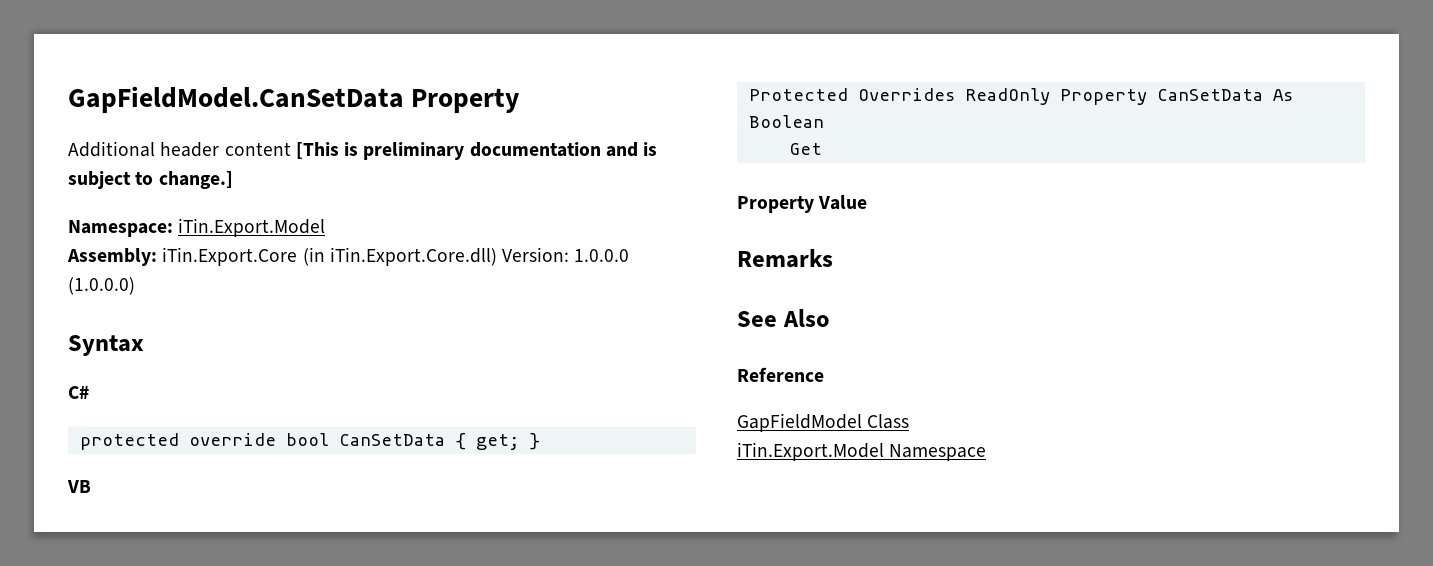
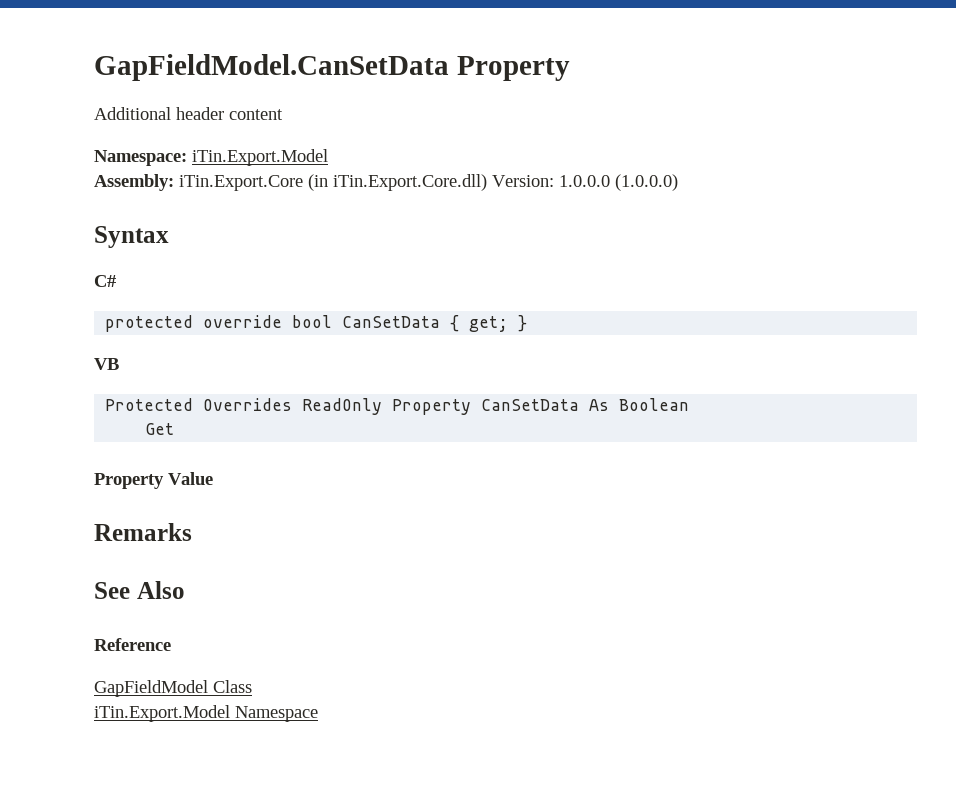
[295,142,658,160] [68,171,233,189] [This is preliminary documentation and is subject to change.] -> (283, 114) none

